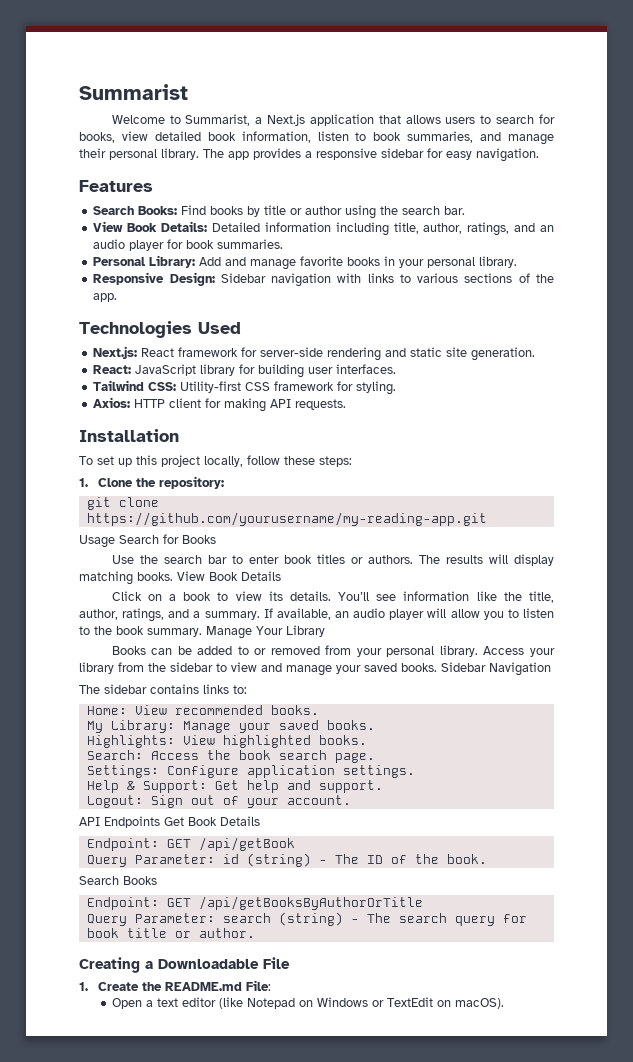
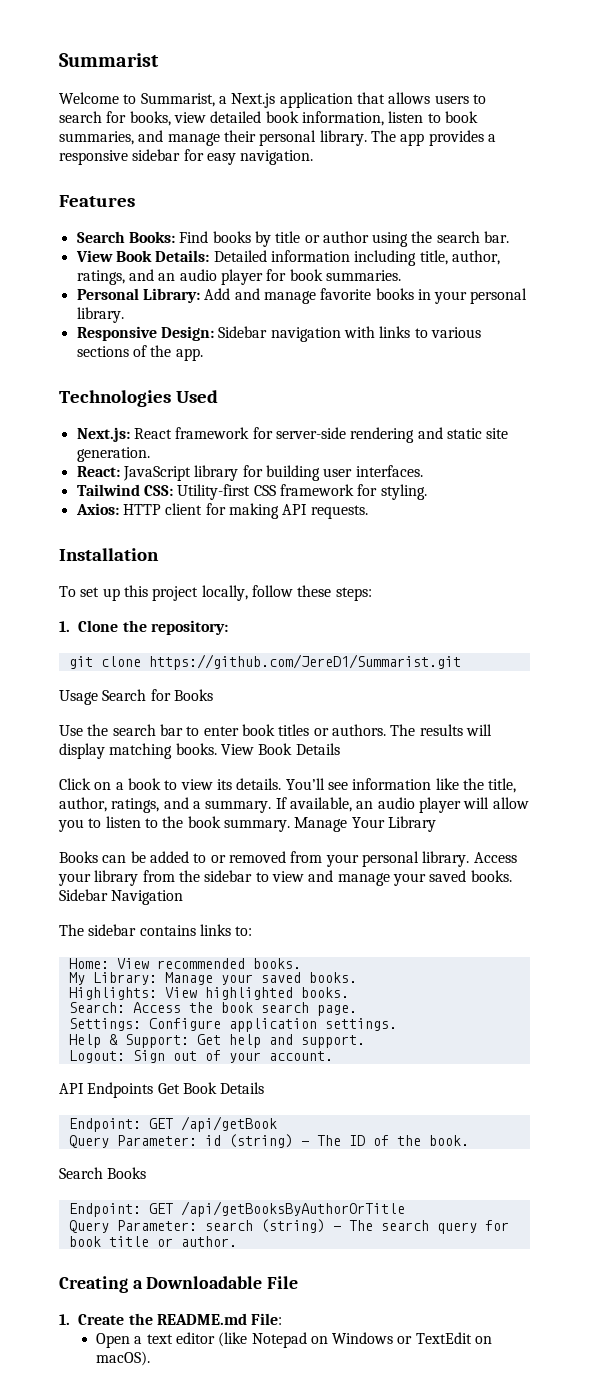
[86,512,487,526] https://github.com/yourusername/my-reading-app.git -> [148,654,461,670] https://github.com/JereD1/Summarist.git

